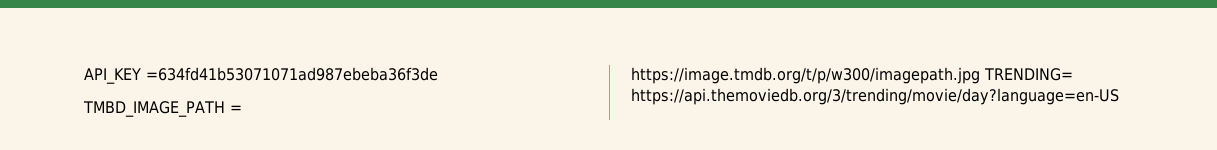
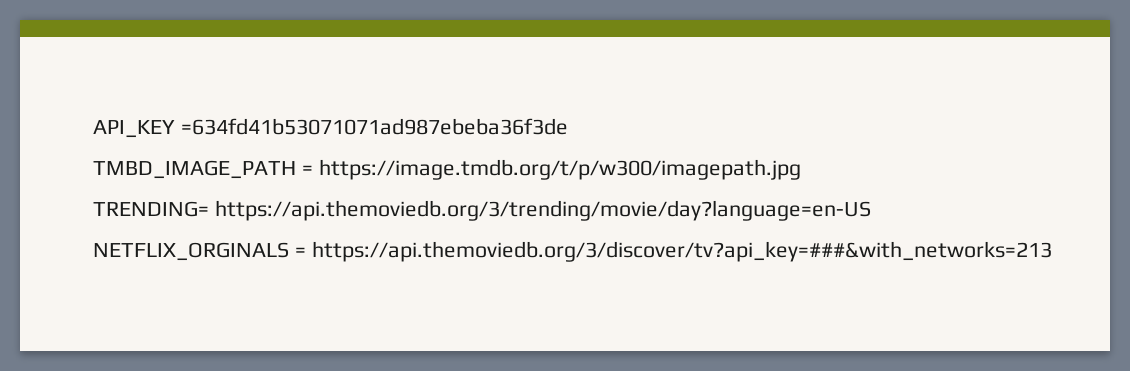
(980, 75) none -> (801, 169) //
(1119, 96) none -> [93,241,1052,262] // NETFLIX_ORGINALS = https://api.themoviedb.org/3/discover/tv?api_key=###&with_networks=213

